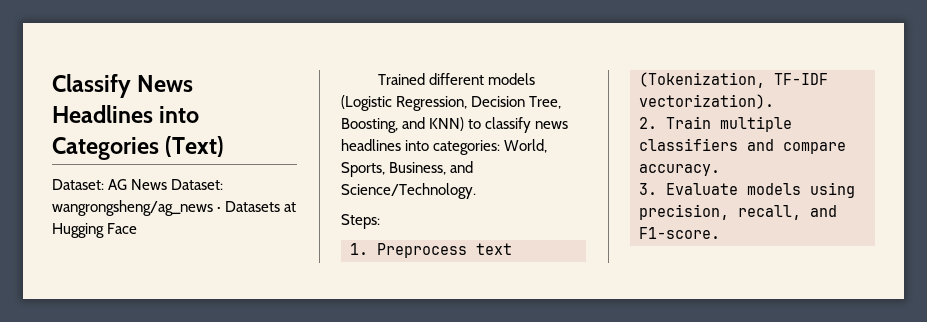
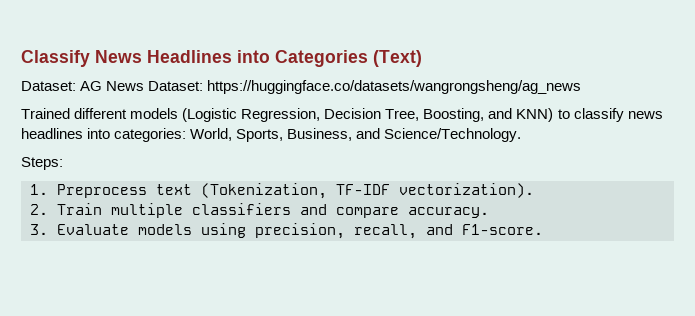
[52,200,297,216] [52,223,138,238] wangrongsheng/ag_news · Datasets at Hugging Face -> [207,80,582,94] https://huggingface.co/datasets/wangrongsheng/ag_news

